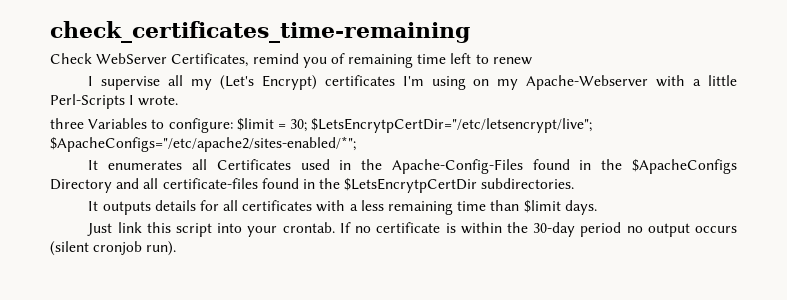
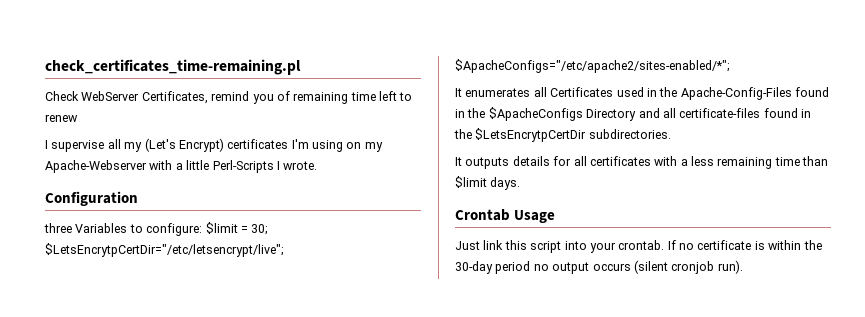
[50,21,470,43] check_certificates_time-remaining -> [45,59,301,75] check_certificates_time-remaining.pl
(179, 100) none -> [45,191,138,206] // Configuration
(597, 207) none -> [455,209,556,223] // Crontab Usage

